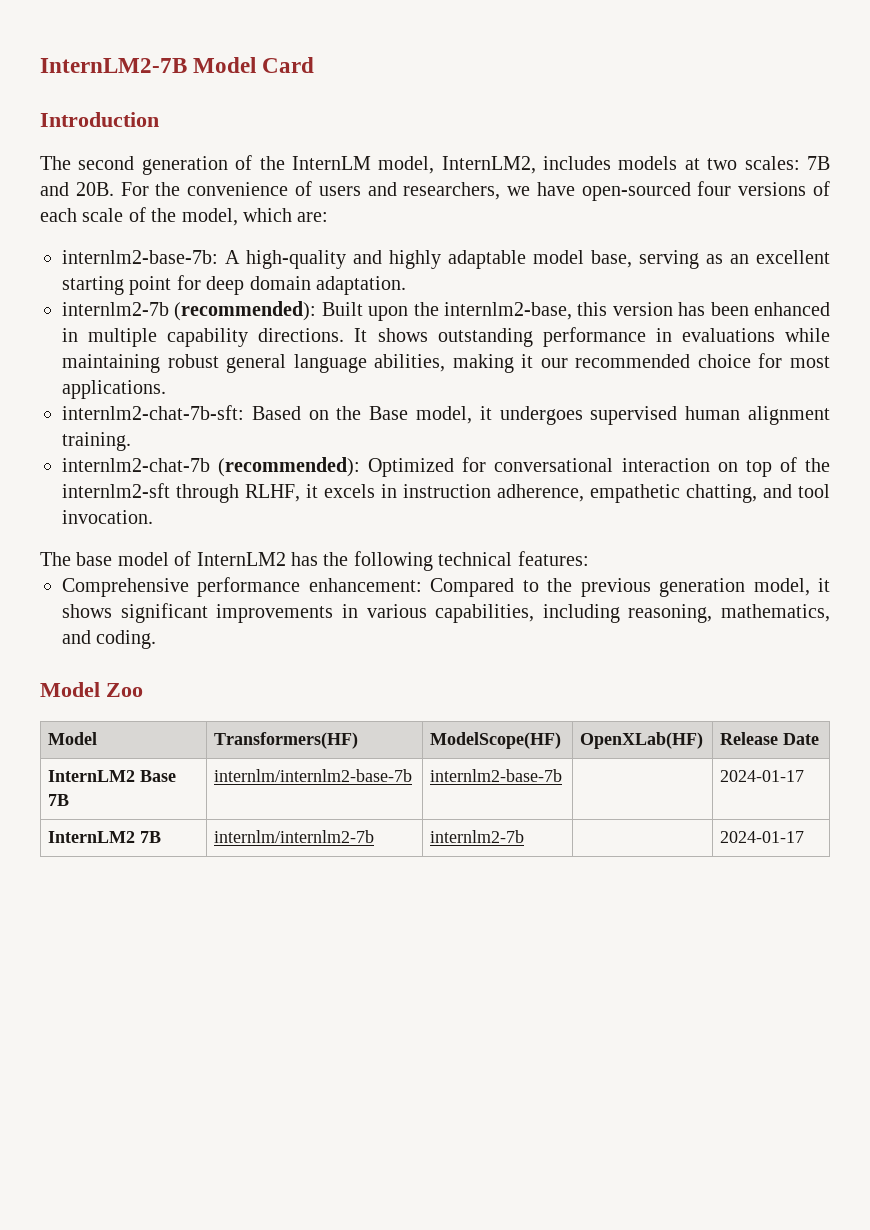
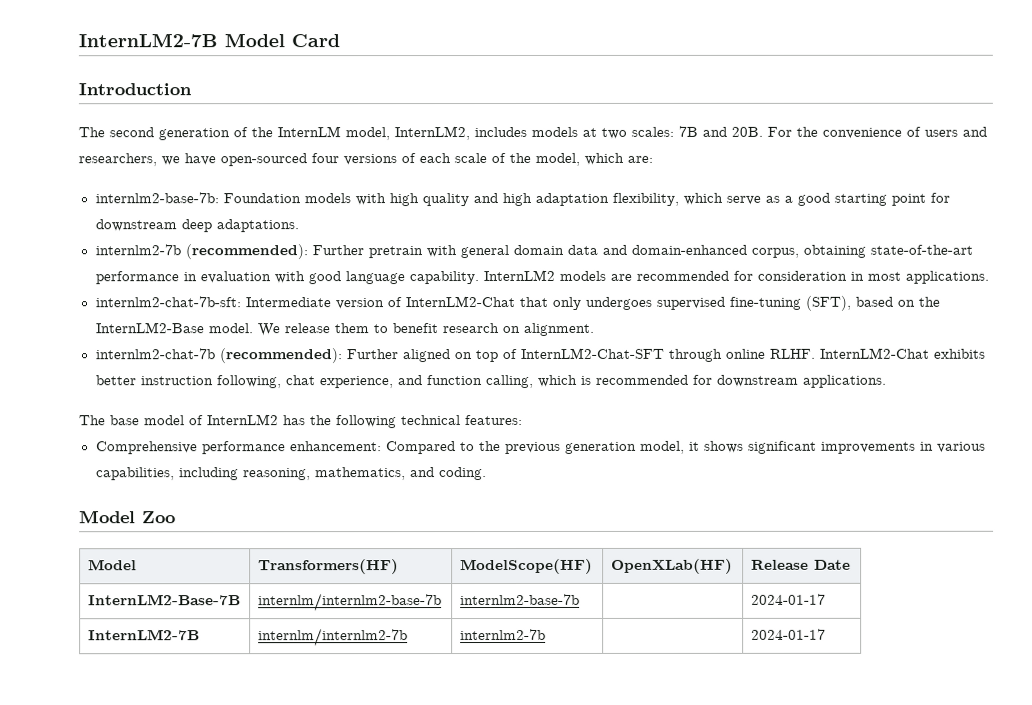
[225,250,830,269] [62,275,406,295] [62,301,830,321] [62,327,831,347] [62,353,830,373] [62,380,166,399] [62,405,830,425] [62,432,131,451] [62,457,830,477] [62,483,830,503] [62,510,153,524] A high-quality and highly adaptable model base, serving as an excellent starting point for deep domain adaptation. // internlm2-7b (recommended): Built upon the internlm2-base, this version has been enhanced in multiple capability directions. It shows outstanding performance in evaluations while maintaining robust general language abilities, making it our recommended choice for most applications. // internlm2-chat-7b-sft: Based on the Base model, it undergoes supervised human alignment training. // internlm2-chat-7b (recommended): Optimized for conversational interaction on top of the internlm2-sft through RLHF, it excels in instruction adherence, empathetic chatting, and tool invocation. -> [222,192,950,207] [94,219,299,233] [94,244,973,260] [94,269,989,285] [94,295,940,311] [94,322,594,337] [94,347,986,364] [95,374,887,389] Foundation models with high quality and high adaptation flexibility, which serve as a good starting point for downstream deep adaptations. // internlm2-7b (recommended): Further pretrain with general domain data and domain-enhanced corpus, obtaining state-of-the-art performance in evaluation with good language capability. InternLM2 models are recommended for consideration in most applications. // internlm2-chat-7b-sft: Intermediate version of InternLM2-Chat that only undergoes supervised fine-tuning (SFT), based on the InternLM2-Base model. We release them to benefit research on alignment. // internlm2-chat-7b (recommended): Further aligned on top of InternLM2-Chat-SFT through online RLHF. InternLM2-Chat exhibits better instruction following, chat experience, and function calling, which is recommended for downstream applications.
[48,770,177,782] [48,794,70,806] InternLM2 Base 7B -> [87,594,241,606] InternLM2-Base-7B
[48,831,162,843] InternLM2 7B -> [87,629,200,641] InternLM2-7B

